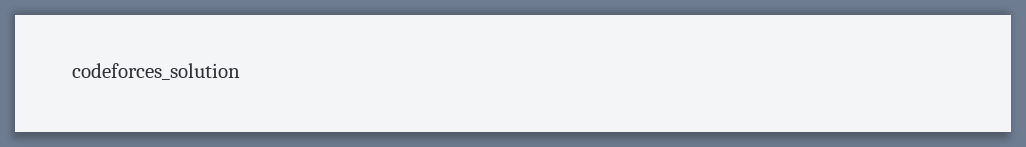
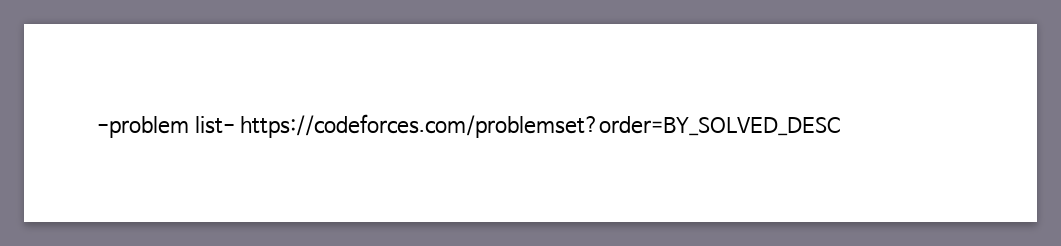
[72,63,240,80] codeforces_solution -> [97,114,841,138] -problem list- https://codeforces.com/problemset?order=BY_SOLVED_DESC

